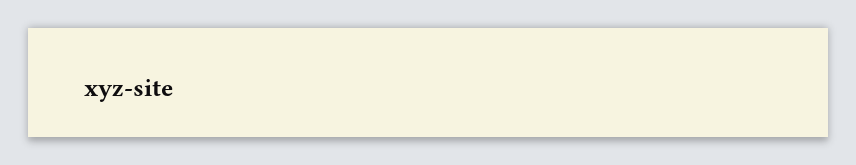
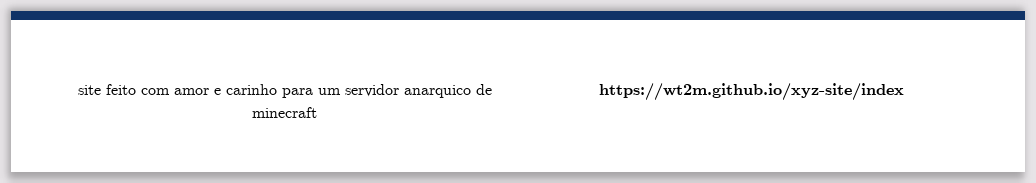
[84,79,173,102] xyz-site -> [77,84,492,98] [252,107,317,118] [599,83,904,101] site feito com amor e carinho para um servidor anarquico de minecraft // https://wt2m.github.io/xyz-site/index

